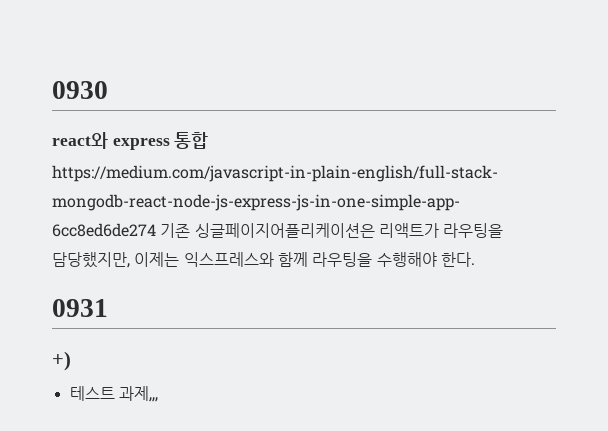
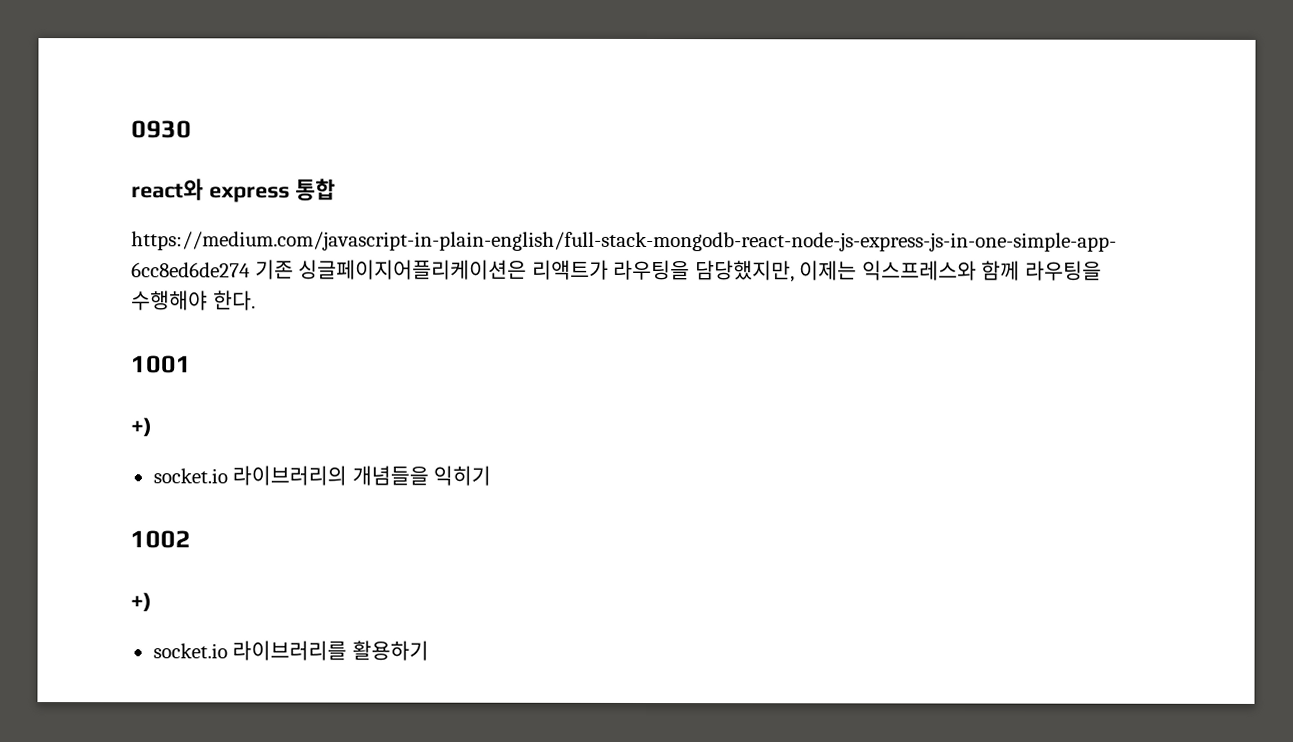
[52,299,108,317] [52,351,71,371] [69,386,158,402] 0931 // +) // 테스트 과제,,, -> [130,355,192,374] [130,417,152,437] [152,465,492,486] [130,530,191,549] [130,592,152,612] [152,640,429,661] 1001 // +) // socket.io 라이브러리의 개념들을 익히기 // 1002 // +) // socket.io 라이브러리를 활용하기

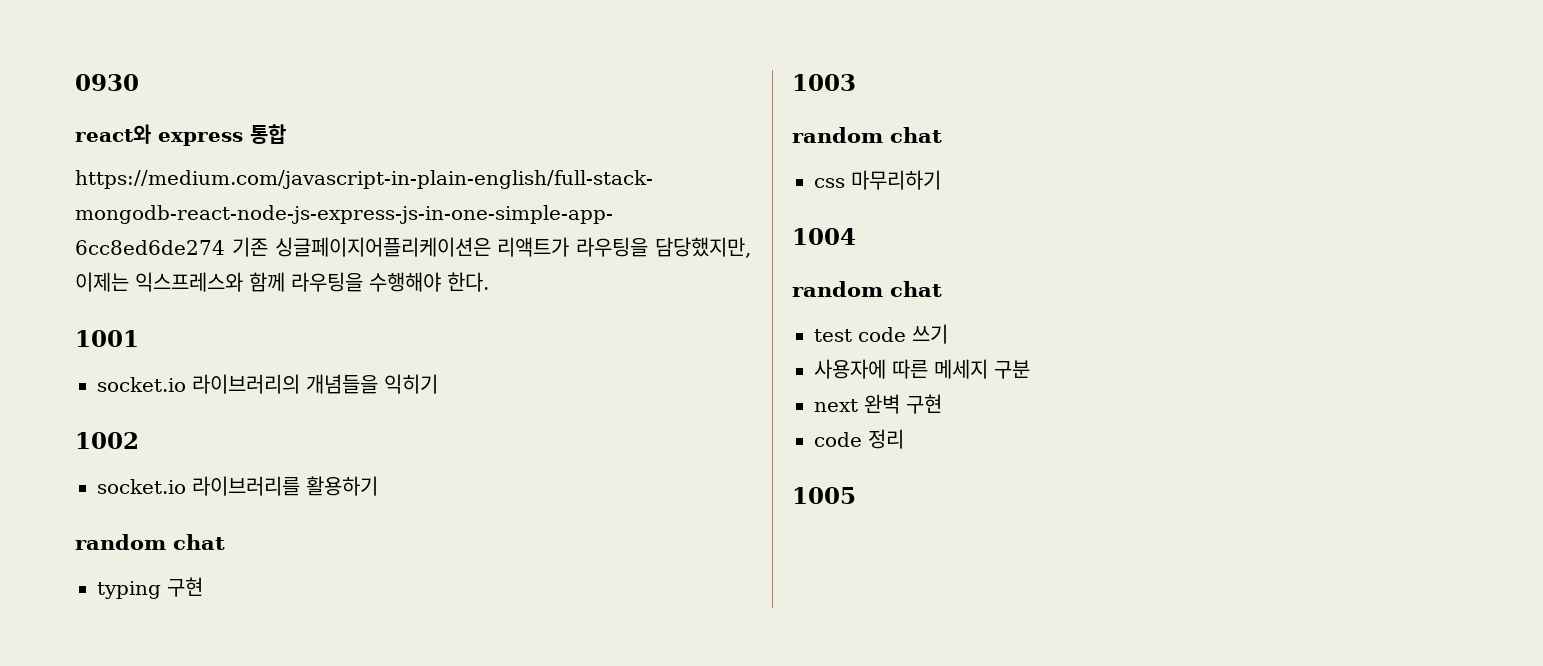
[130,417,152,437] // +) -> (139, 338) none
[130,592,152,612] // +) -> (139, 440) none
(429, 650) none -> [75,534,225,550] [97,577,203,599] [792,74,856,91] [792,127,942,143] [814,170,941,190] [792,228,856,245] [792,281,942,297] [814,324,948,344] [814,359,1030,379] [814,394,942,414] [814,429,904,449] [792,487,856,504] // random chat // typing 구현 // 1003 // random chat // css 마무리하기 // 1004 // random chat // test code 쓰기 // 사용자에 따른 메세지 구분 // next 완벽 구현 // code 정리 // 1005

